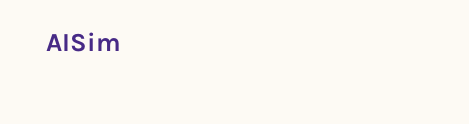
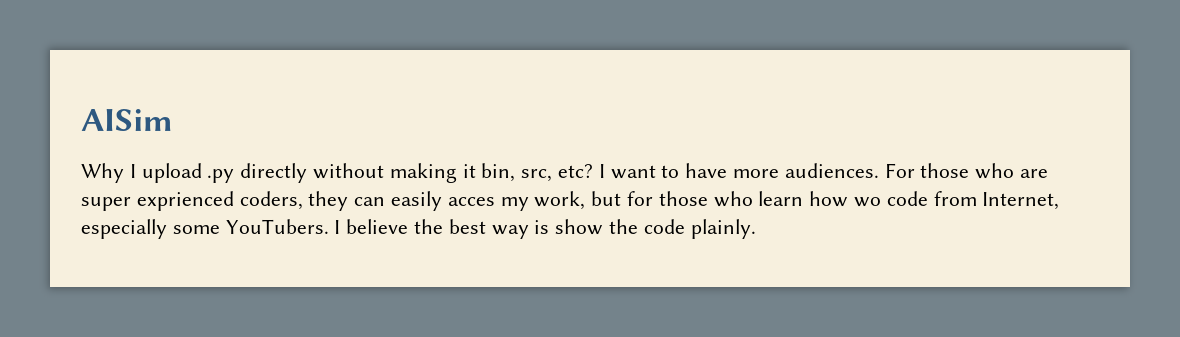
(121, 42) none -> [81,163,1049,183] [81,191,1060,211] [81,219,756,239] // Why I upload .py directly without making it bin, src, etc? I want to have more audiences. For those who are super exprienced coders, they can easily acces my work, but for those who learn how wo code from Internet, especially some YouTubers. I believe the best way is show the code plainly.

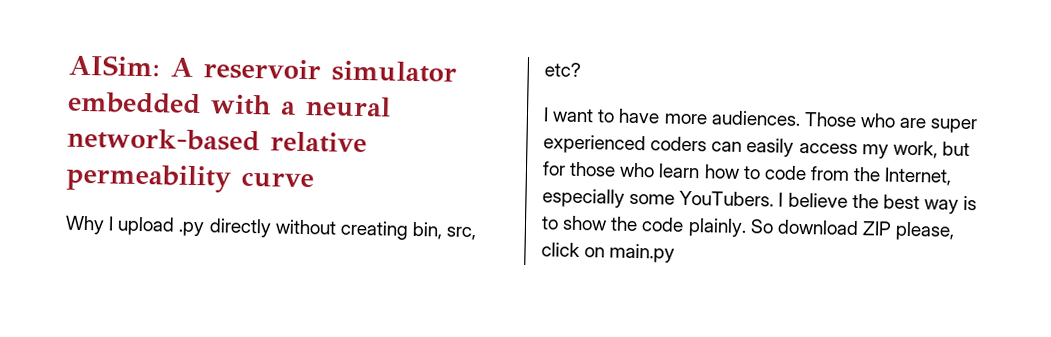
[81,109,173,131] AISim -> [68,54,457,83] [67,91,391,118] [67,127,367,154] [66,163,314,193] AISim: A reservoir simulator embedded with a neural network-based relative permeability curve
[389,163,476,183] making it -> [339,220,409,240] creating
(594, 171) none -> (581, 69) //
[884,163,970,178] For those -> [803,112,857,127] Those
[136,191,349,211] exprienced coders, they -> [543,134,708,155] experienced coders
[447,197,495,206] acces -> [798,142,858,155] access
[854,197,882,207] wo -> [742,165,761,180] to
(977, 198) none -> [853,166,882,182] the
(550, 227) none -> [541,216,559,230] to
(756, 229) none -> [749,219,956,241] [541,242,676,263] So download ZIP please, click on main.py

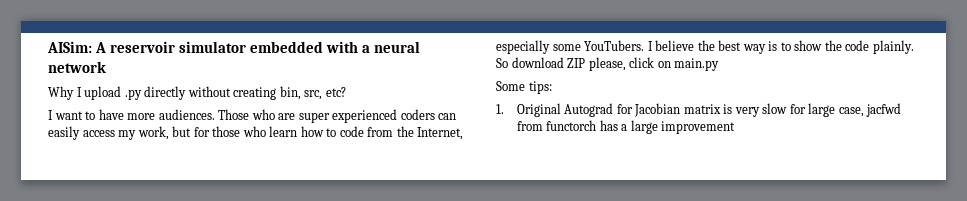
[67,127,367,154] [66,163,314,193] network-based relative permeability curve -> [48,61,106,73] network
(676, 253) none -> [496,81,552,94] [496,103,902,117] [516,120,736,134] // Some tips: // 1. Original Autograd for Jacobian matrix is very slow for large case, jacfwd from functorch has a large improvement

